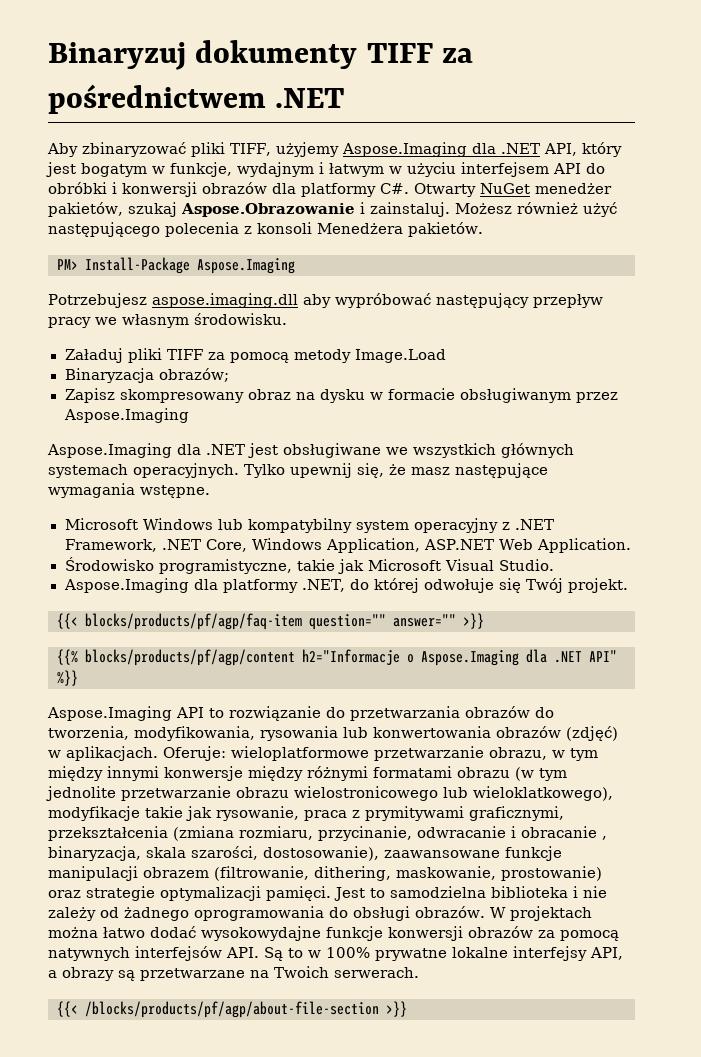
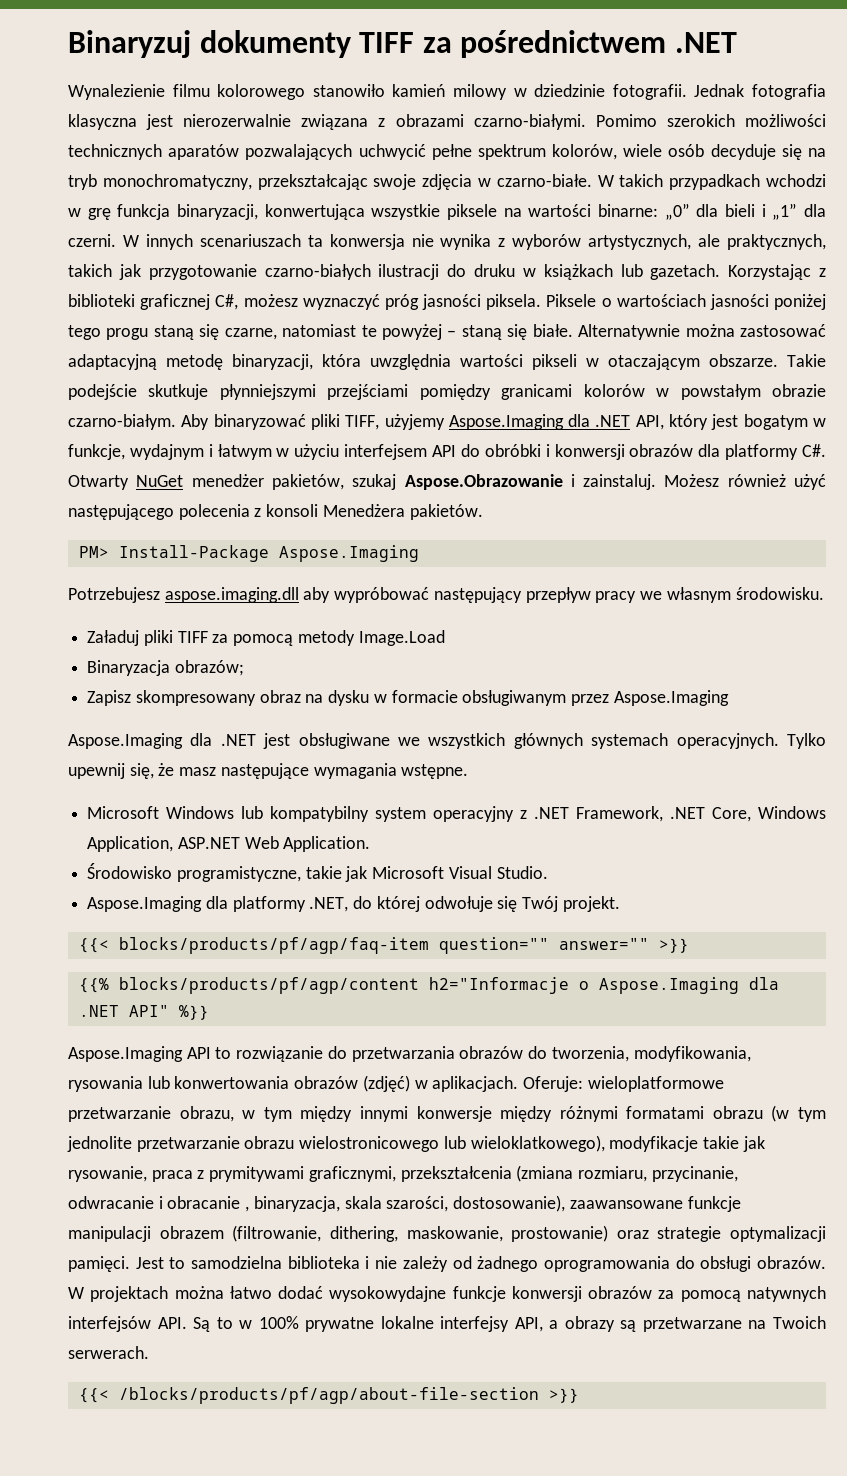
[47,142,186,157] Aby zbinaryzować -> [68,84,827,100] [68,114,826,130] [68,144,826,160] [68,174,826,190] [68,203,826,220] [68,234,826,250] [68,264,826,280] [68,294,826,310] [68,324,827,340] [68,354,826,370] [68,384,827,400] [68,414,306,430] Wynalezienie filmu kolorowego stanowiło kamień milowy w dziedzinie fotografii. Jednak fotografia klasyczna jest nierozerwalnie związana z obrazami czarno-białymi. Pomimo szerokich możliwości technicznych aparatów pozwalających uchwycić pełne spektrum kolorów, wiele osób decyduje się na tryb monochromatyczny, przekształcając swoje zdjęcia w czarno-białe. W takich przypadkach wchodzi w grę funkcja binaryzacji, konwertująca wszystkie piksele na wartości binarne: „0” dla bieli i „1” dla czerni. W innych scenariuszach ta konwersja nie wynika z wyborów artystycznych, ale praktycznych, takich jak przygotowanie czarno-białych ilustracji do druku w książkach lub gazetach. Korzystając z biblioteki graficznej C#, możesz wyznaczyć próg jasności piksela. Piksele o wartościach jasności poniżej tego progu staną się czarne, natomiast te powyżej – staną się białe. Alternatywnie można zastosować adaptacyjną metodę binaryzacji, która uwzględnia wartości pikseli w otaczającym obszarze. Takie podejście skutkuje płynniejszymi przejściami pomiędzy granicami kolorów w powstałym obrazie czarno-białym. Aby binaryzować

